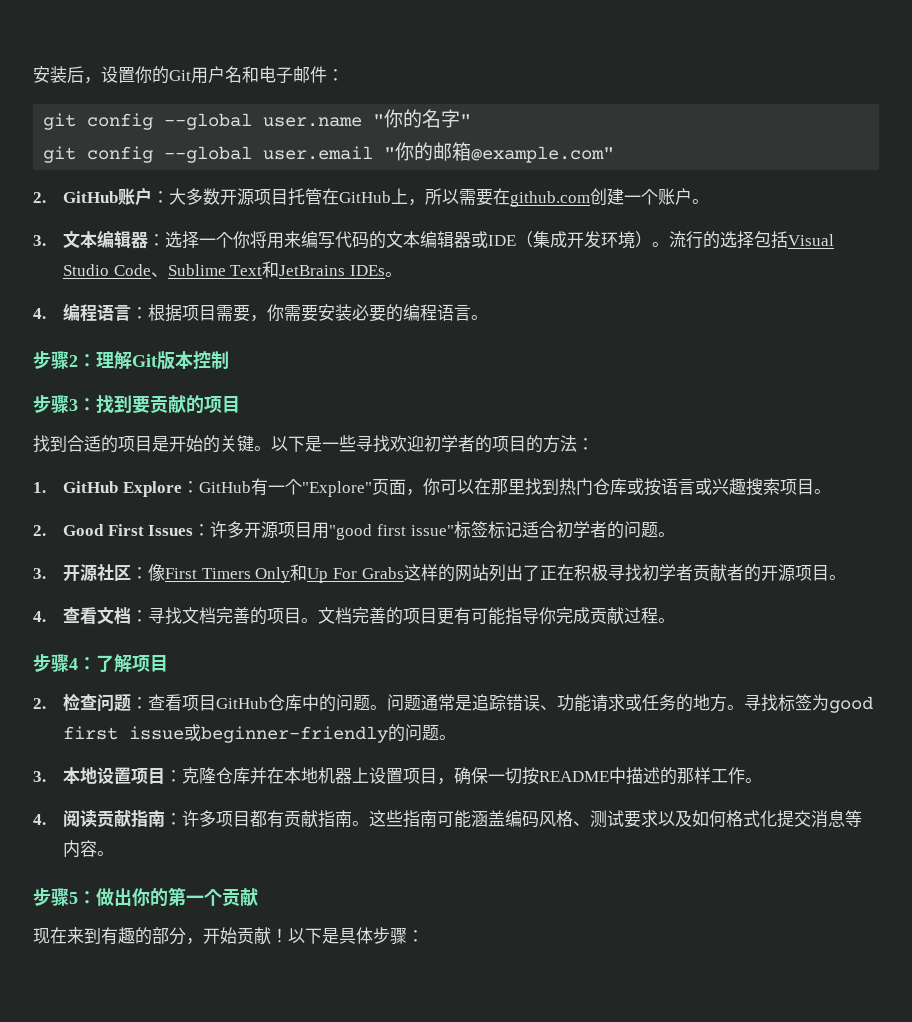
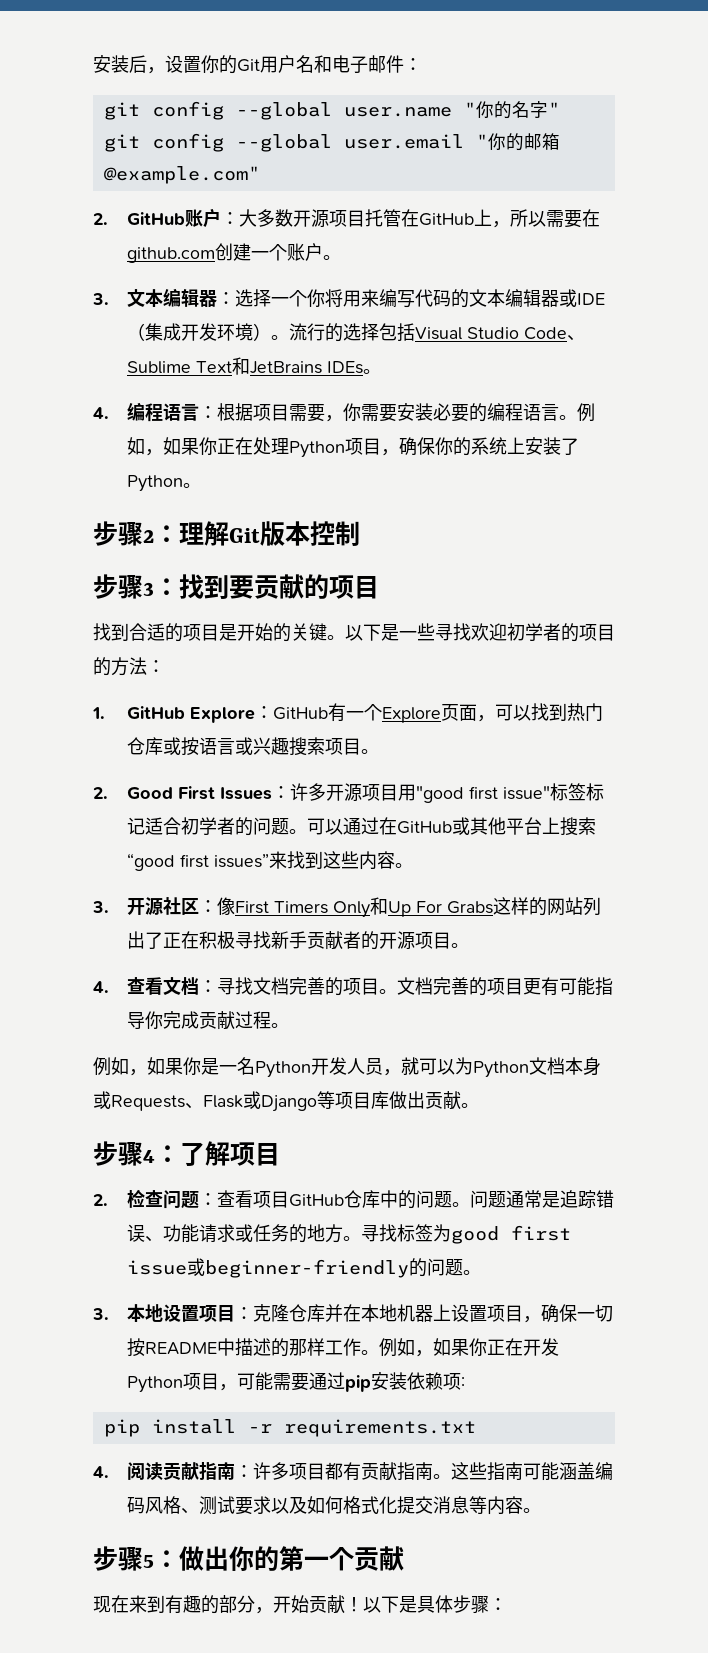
(489, 317) none -> [577,403,596,422] [127,437,580,458] [127,475,202,492] 例如，如果你正在处理Python项目，确保你的系统上安装了Python。
[301,478,525,497] "Explore"页面，你可以在那里 -> [382,704,532,723] Explore页面，可以
(675, 534) none -> [307,817,597,836] [127,851,414,871] 可以通过在GitHub或其他平台上搜索“good first issues”来找到这些内容。
[641,564,693,581] 初学者 -> [271,931,308,949] 新手
(676, 620) none -> [93,1057,601,1078] [93,1091,479,1112] // 例如，如果你是一名Python开发人员，就可以为Python文档本身或Requests、Flask或Django等项目库做出贡献。
(763, 780) none -> [379,1338,560,1357] [127,1372,466,1393] [103,1419,476,1437] 例如，如果你正在开发Python项目，可能需要通过pip安装依赖项: // pip install -r requirements.txt

